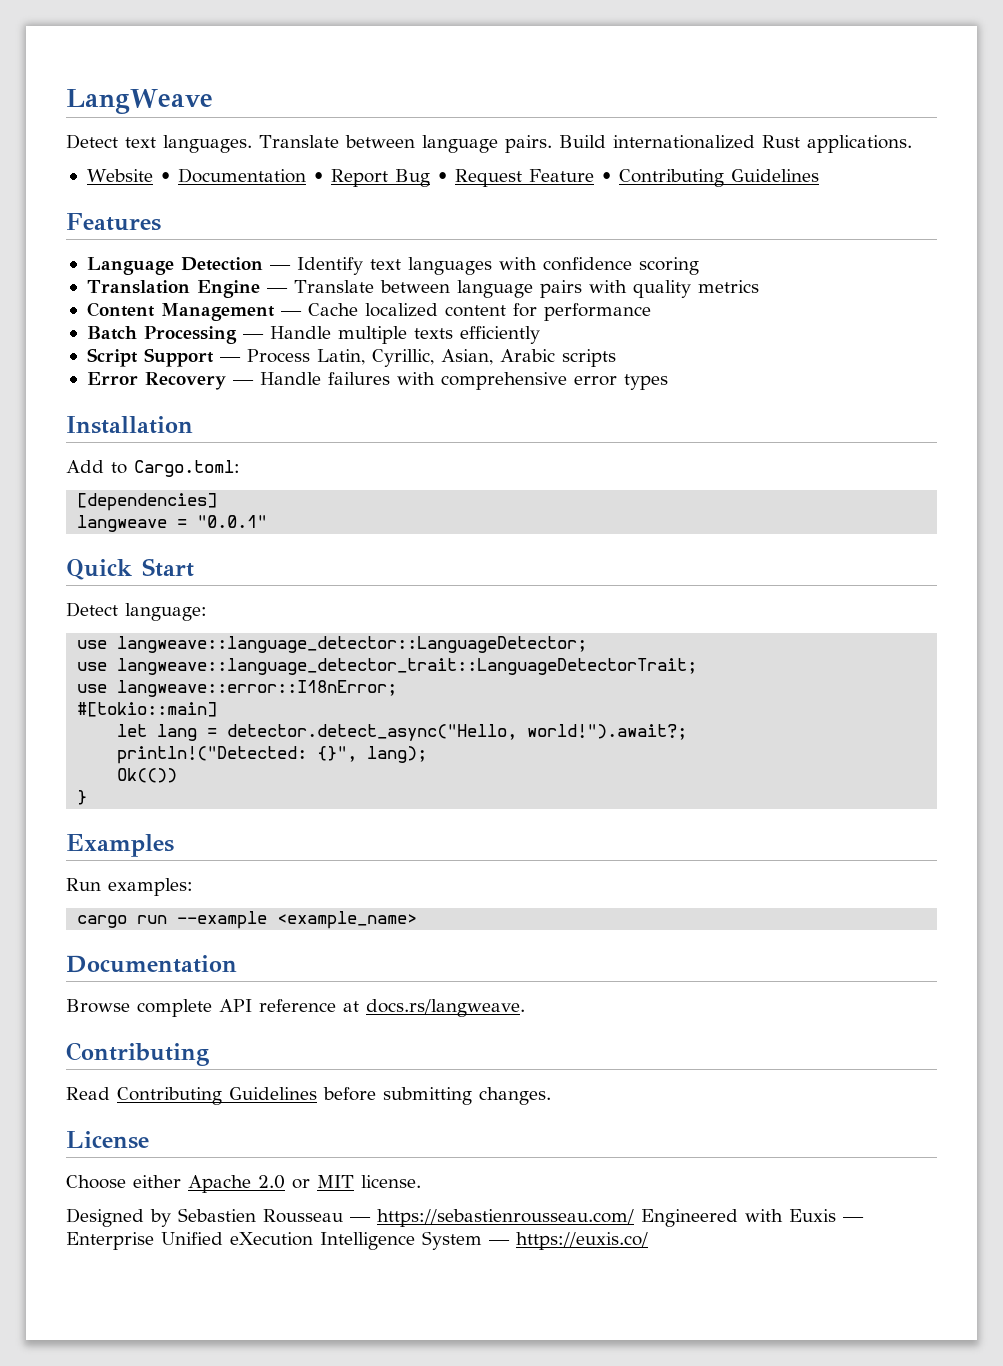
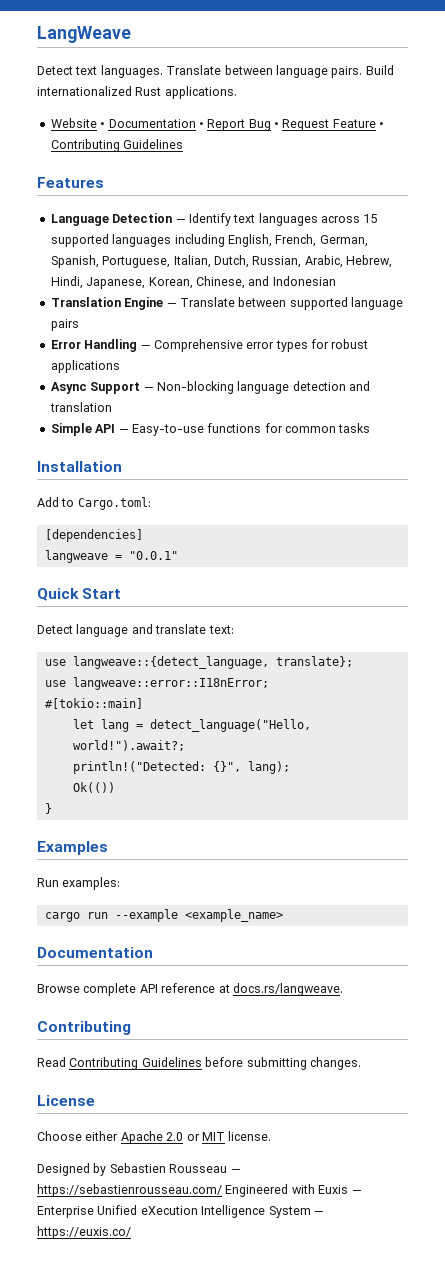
[498,257,699,275] with confidence scoring -> [321,214,378,223] [50,234,368,247] [50,255,392,268] [50,276,336,289] across 15 supported languages including English, French, German, Spanish, Portuguese, Italian, Dutch, Russian, Arabic, Hebrew, Hindi, Japanese, Korean, Chinese, and Indonesian
(450, 286) none -> [289,297,348,310] supported
[588,280,759,298] [86,302,651,321] [86,326,540,344] [86,348,616,367] [86,372,668,390] with quality metrics // Content Management — Cache localized content for performance // Batch Processing — Handle multiple texts efficiently // Script Support — Process Latin, Cyrillic, Asian, Arabic scripts // Error Recovery — Handle failures with comprehensive error types -> [50,339,369,352] [50,360,120,373] [50,381,370,394] [49,402,112,412] [50,423,371,436] // Error Handling — Comprehensive error types for robust applications // Async Support — Non-blocking language detection and translation // Simple API — Easy-to-use functions for common tasks
[125,603,207,621] [77,636,588,653] [77,658,698,675] language: // use langweave::language_detector::LanguageDetector; // use langweave::language_detector_trait::LanguageDetectorTrait; -> [76,624,234,637] [44,656,353,669] language and translate text: // use langweave::{detect_language, translate};
[227,724,518,741] detector.detect_async("Hello, -> [149,719,311,732] detect_language("Hello,

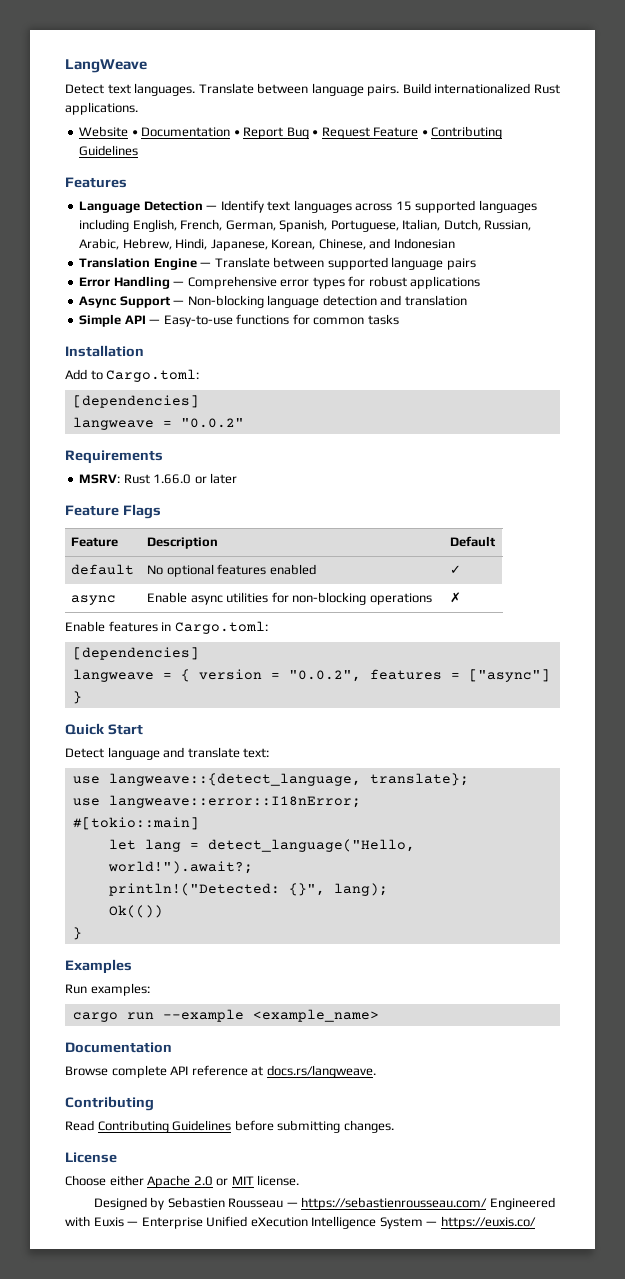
[128,551,178,560] "0.0.1" -> [180,418,244,428] [65,450,163,464] [79,473,238,484] [65,504,161,519] [71,537,119,547] [147,537,219,549] [450,536,497,547] [71,564,135,575] [147,564,316,577] [450,565,462,574] [71,595,117,605] [147,592,432,605] [450,592,462,603] [65,621,268,634] [72,647,199,660] [72,669,550,682] [72,691,82,704] "0.0.2" // Requirements // MSRV: Rust 1.66.0 or later // Feature Flags // Feature | Description | Default // default | No optional features enabled | ✓ // async | Enable async utilities for non-blocking operations | ✗ // Enable features in Cargo.toml: // [dependencies] // langweave = { version = "0.0.2", features = ["async"] }

